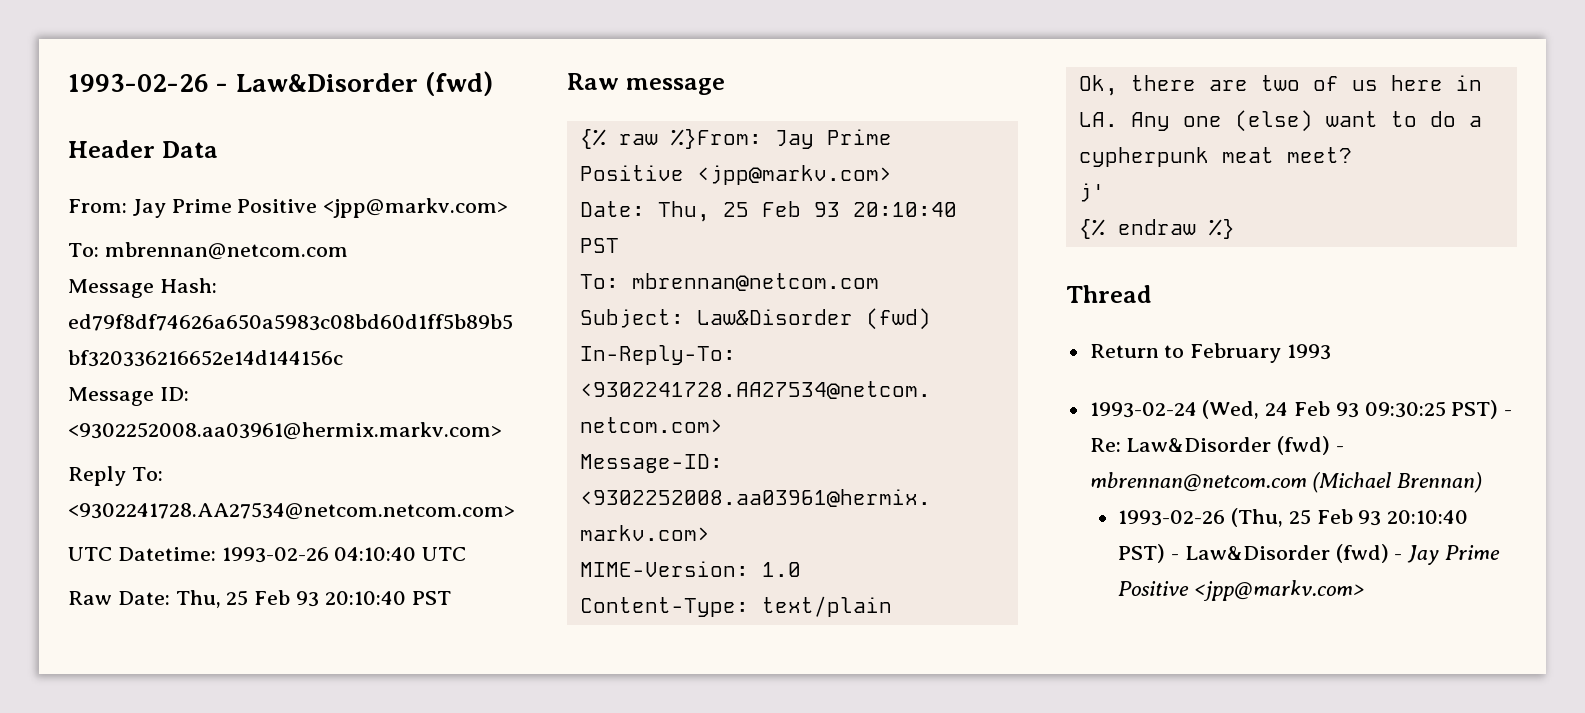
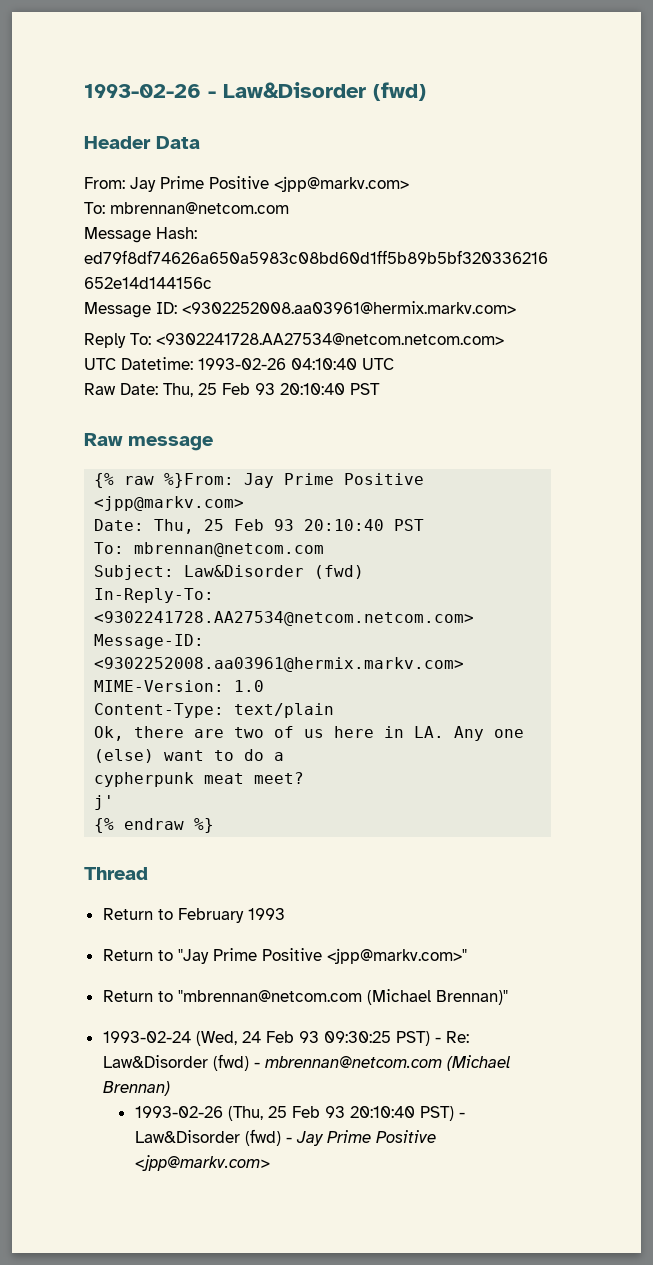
(1332, 352) none -> [102,948,467,964] [102,989,508,1005] // Return to "Jay Prime Positive <jpp@markv.com>" // Return to "mbrennan@netcom.com (Michael Brennan)"

